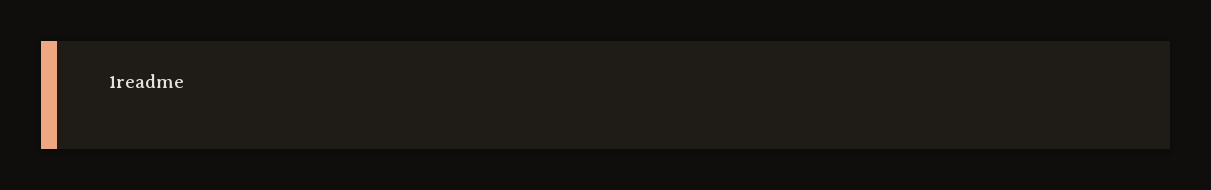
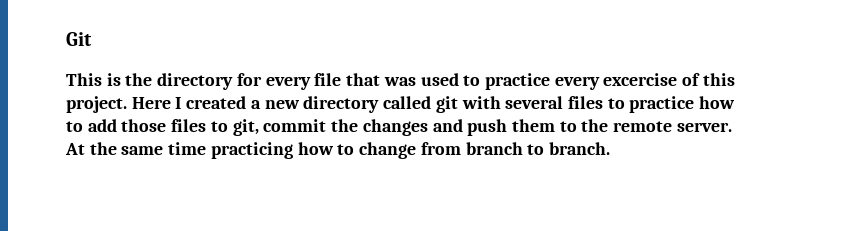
[108,74,184,88] 1readme -> [66,32,92,46] [66,73,735,90] [66,96,736,113] [66,119,732,136] [65,142,610,159] Git // This is the directory for every file that was used to practice every excercise of this project. Here I created a new directory called git with several files to practice how to add those files to git, commit the changes and push them to the remote server. At the same time practicing how to change from branch to branch.

